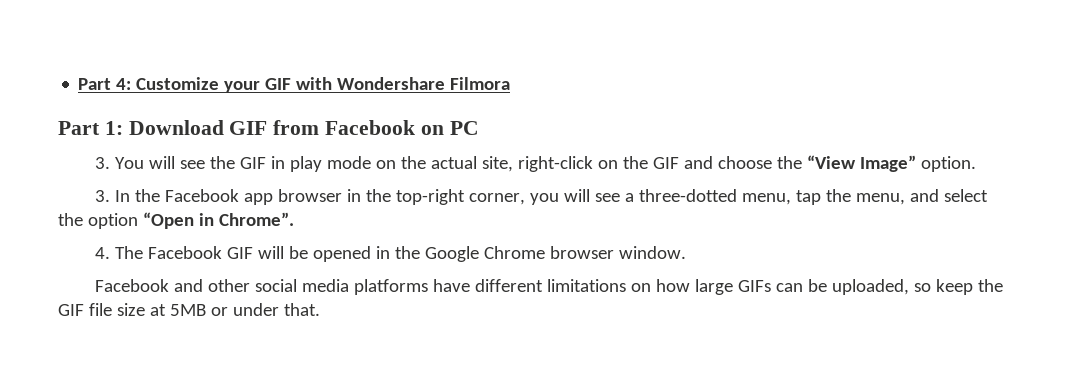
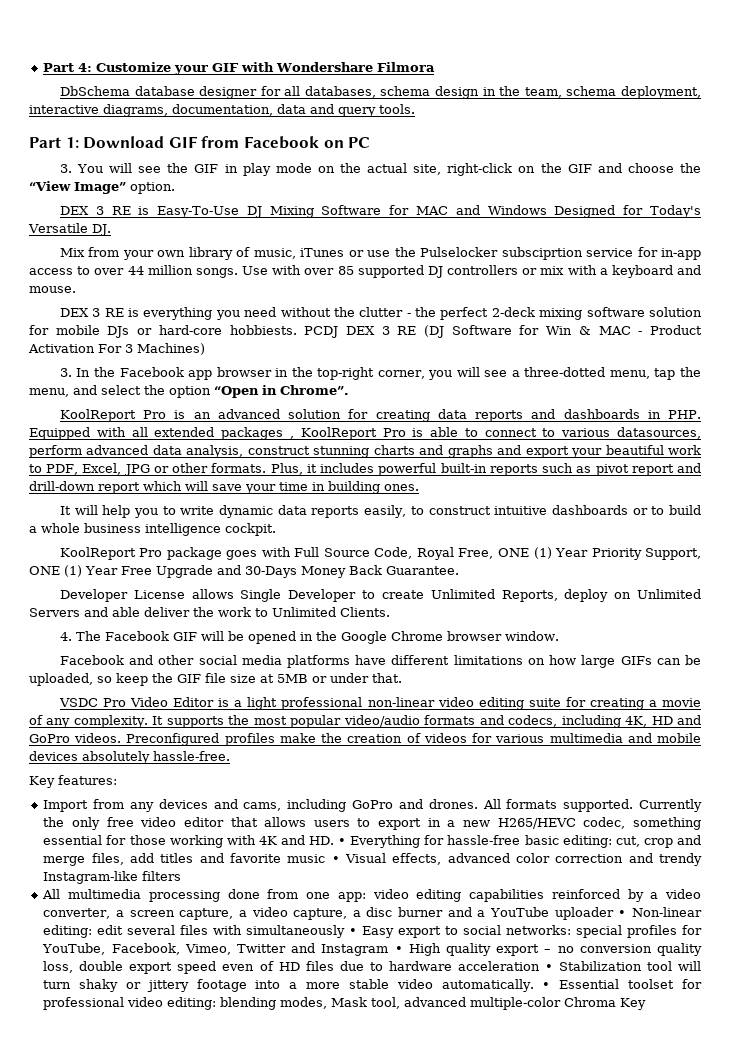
(511, 83) none -> [59,86,702,99] [29,104,415,117] // DbSchema database designer for all databases, schema design in the team, schema deployment, interactive diagrams, documentation, data and query tools.
(977, 164) none -> [59,205,702,218] [28,223,111,236] [59,247,702,260] [29,265,701,278] [29,286,76,293] [59,307,703,320] [29,325,702,338] [28,343,205,355] // DEX 3 RE is Easy-To-Use DJ Mixing Software for MAC and Windows Designed for Today's Versatile DJ. // Mix from your own library of music, iTunes or use the Pulselocker subsciprtion service for in-app access to over 44 million songs. Use with over 85 supported DJ controllers or mix with a keyboard and mouse. // DEX 3 RE is everything you need without the clutter - the perfect 2-deck mixing software solution for mobile DJs or hard-core hobbiests. PCDJ DEX 3 RE (DJ Software for Win & MAC - Product Activation For 3 Machines)
(294, 219) none -> [59,409,702,422] [29,427,702,440] [29,445,701,458] [29,463,702,476] [29,481,419,494] [59,505,702,518] [29,523,276,536] [59,547,701,560] [29,565,459,578] [59,589,701,602] [29,607,390,617] // KoolReport Pro is an advanced solution for creating data reports and dashboards in PHP. Equipped with all extended packages , KoolReport Pro is able to connect to various datasources, perform advanced data analysis, construct stunning charts and graphs and export your beautiful work to PDF, Excel, JPG or other formats. Plus, it includes powerful built-in reports such as pivot report and drill-down report which will save your time in building ones. // It will help you to write dynamic data reports easily, to construct intuitive dashboards or to build a whole business intelligence cockpit. // KoolReport Pro package goes with Full Source Code, Royal Free, ONE (1) Year Priority Support, ONE (1) Year Free Upgrade and 30-Days Money Back Guarantee. // Developer License allows Single Developer to create Unlimited Reports, deploy on Unlimited Servers and able deliver the work to Unlimited Clients.
(320, 309) none -> [58,697,702,710] [29,715,702,728] [29,733,702,746] [29,751,230,764] [29,775,117,788] [43,799,702,812] [43,817,701,830] [43,835,701,848] [43,853,703,866] [43,871,182,884] [42,889,702,902] [43,907,702,920] [43,925,703,938] [42,943,703,956] [43,961,701,974] [43,979,702,992] [43,997,647,1010] // VSDC Pro Video Editor is a light professional non-linear video editing suite for creating a movie of any complexity. It supports the most popular video/audio formats and codecs, including 4K, HD and GoPro videos. Preconfigured profiles make the creation of videos for various multimedia and mobile devices absolutely hassle-free. // Key features: // Import from any devices and cams, including GoPro and drones. All formats supported. Сurrently the only free video editor that allows users to export in a new H265/HEVC codec, something essential for those working with 4K and HD. • Everything for hassle-free basic editing: cut, crop and merge files, add titles and favorite music • Visual effects, advanced color correction and trendy Instagram-like filters // All multimedia processing done from one app: video editing capabilities reinforced by a video converter, a screen capture, a video capture, a disc burner and a YouTube uploader • Non-linear editing: edit several files with simultaneously • Easy export to social networks: special profiles for YouTube, Facebook, Vimeo, Twitter and Instagram • High quality export – no conversion quality loss, double export speed even of HD files due to hardware acceleration • Stabilization tool will turn shaky or jittery footage into a more stable video automatically. • Essential toolset for professional video editing: blending modes, Mask tool, advanced multiple-color Chroma Key

